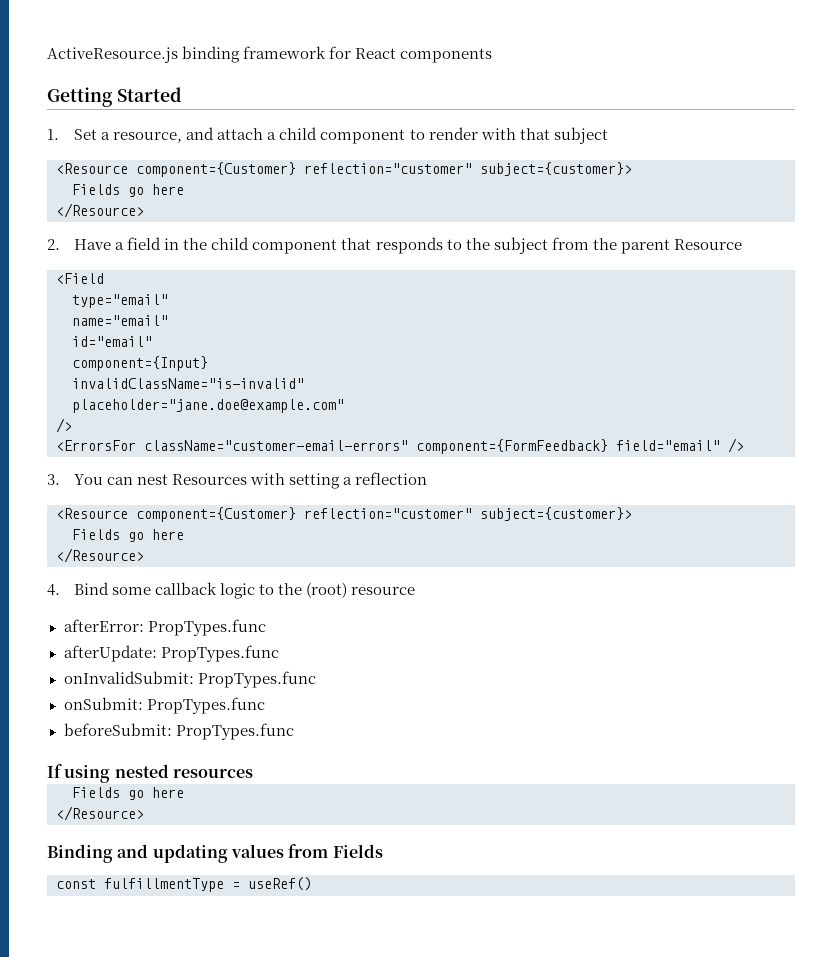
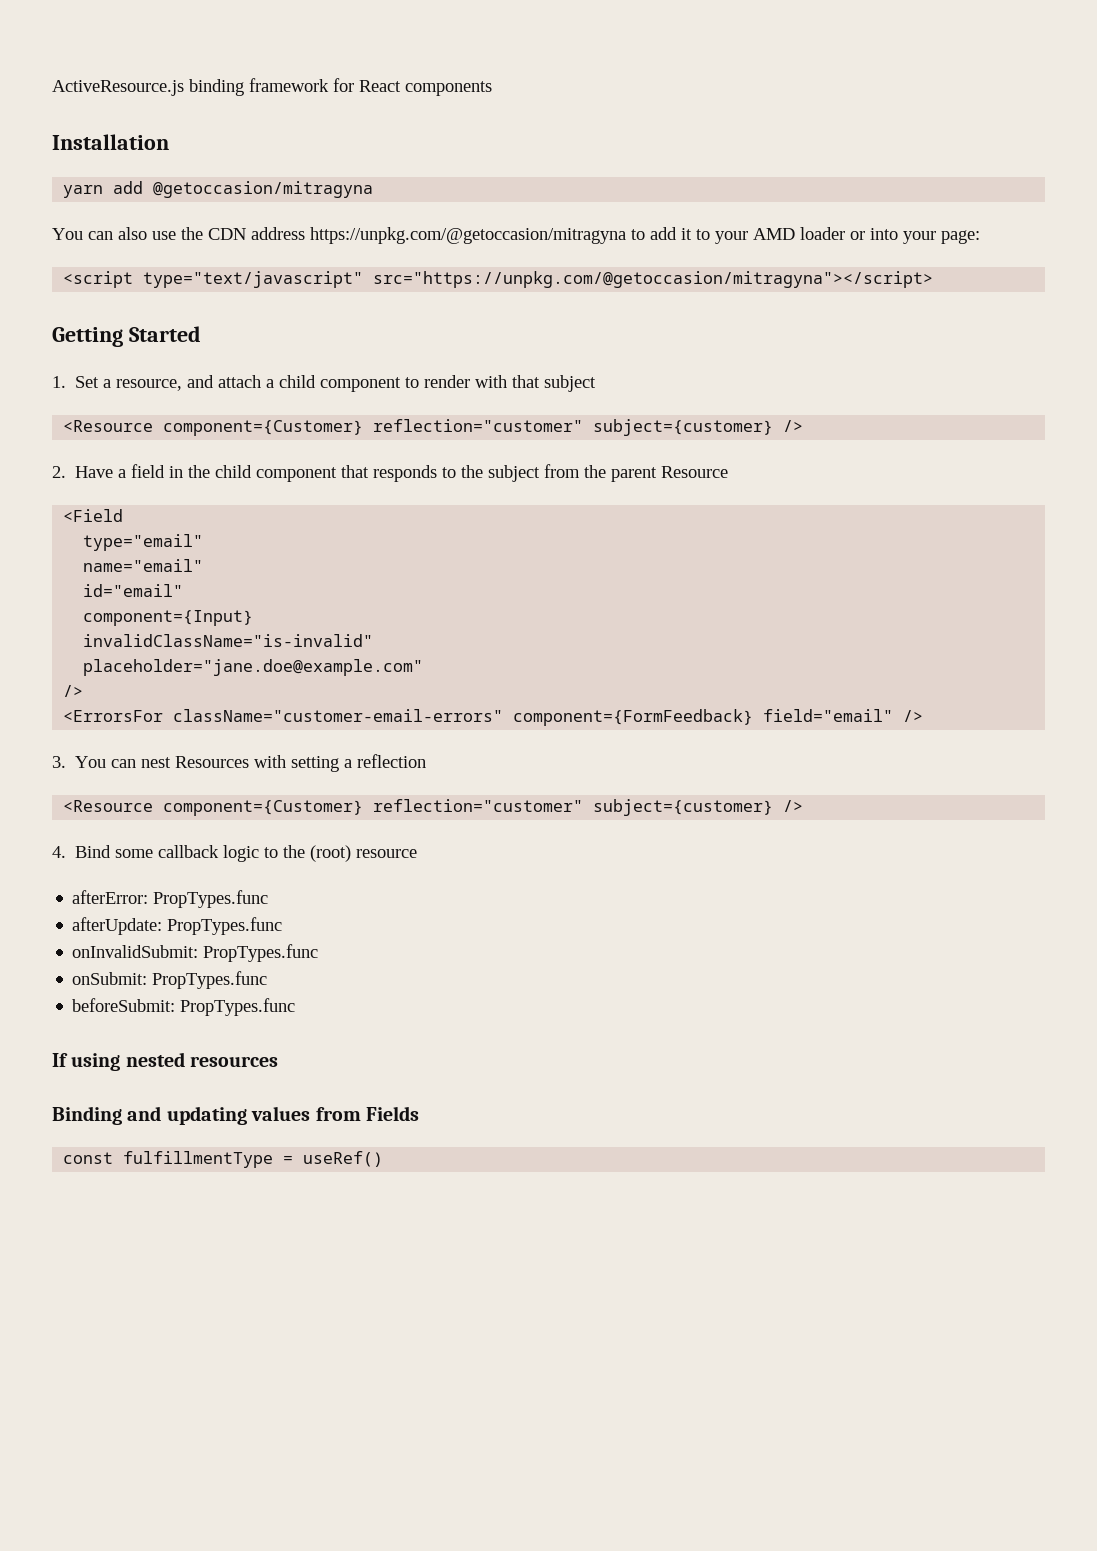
(493, 55) none -> [52,134,169,150] [63,181,374,198] [52,227,980,244] [63,271,934,288] // Installation // yarn add @getoccasion/mitragyna // You can also use the CDN address https://unpkg.com/@getoccasion/mitragyna to add it to your AMD loader or into your page: // <script type="text/javascript" src="https://unpkg.com/@getoccasion/mitragyna"></script>
[480,162,632,176] [72,184,184,197] [56,203,144,218] subject={customer}> // Fields go here // </Resource> -> [593,419,804,436] subject={customer} />
[480,507,632,521] [72,529,184,542] [56,548,144,563] subject={customer}> // Fields go here // </Resource> -> [593,799,804,816] subject={customer} />
[72,787,184,800] [56,806,144,821] // Fields go here // </Resource> -> (279, 1061) none

